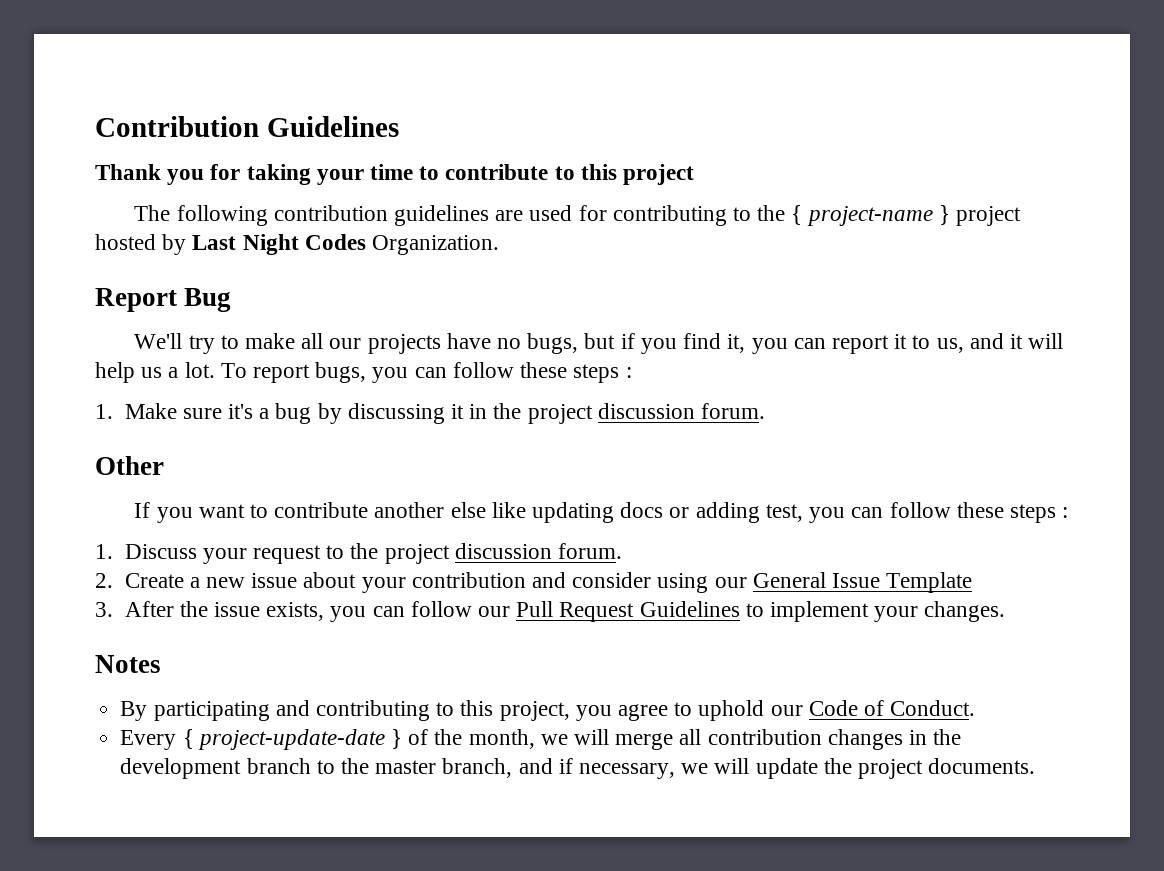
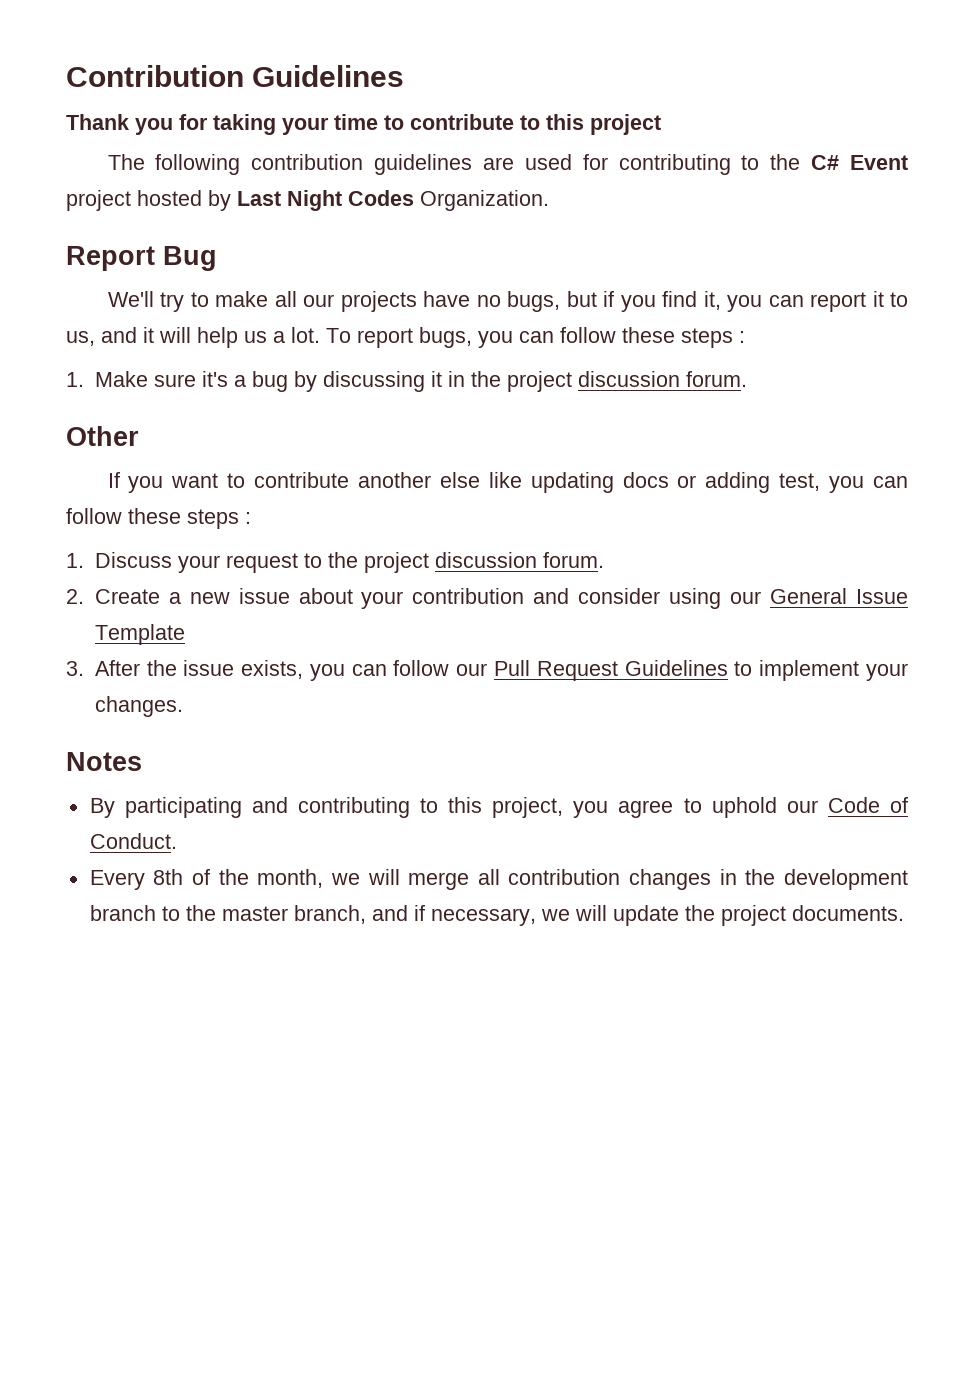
[791,205,950,226] { project-name } -> [811,155,908,170] C# Event
[182,729,402,750] { project-update-date } -> [153,869,184,885] 8th

